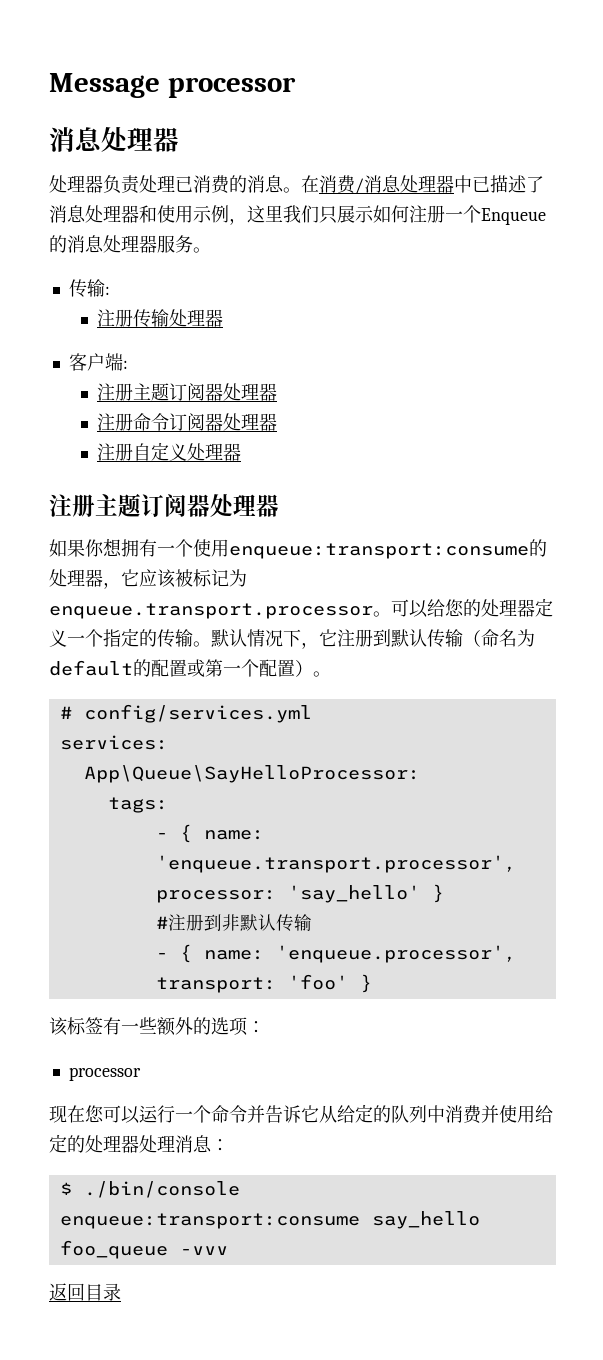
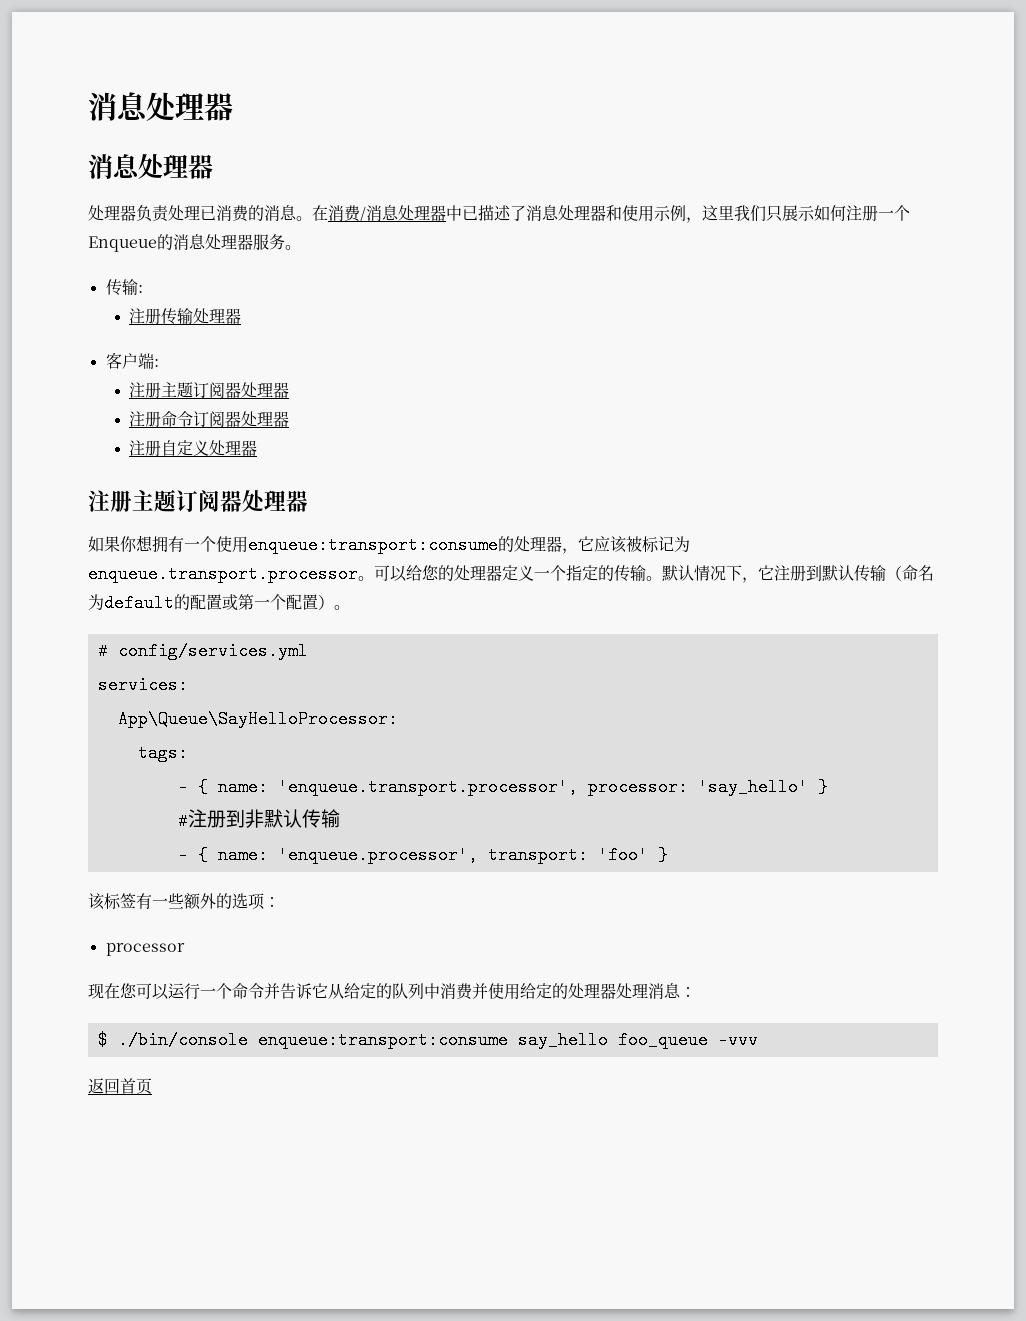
[49,73,296,98] Message processor -> [88,92,233,121] 消息处理器
[85,1283,121,1301] 目录 -> [120,1078,152,1095] 首页

